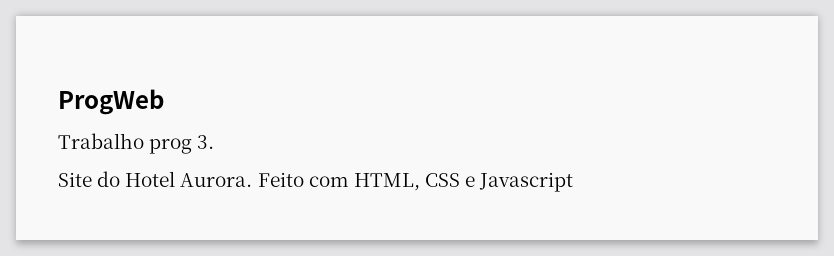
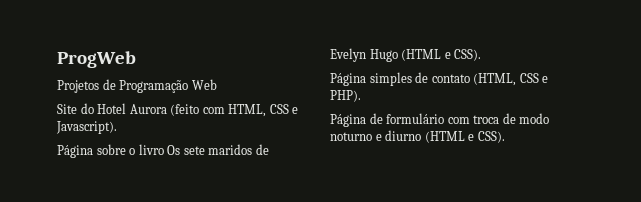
[58,133,215,154] Trabalho prog 3. -> [57,79,217,93] Projetos de Programação Web
[180,172,304,187] Aurora. Feito -> [129,104,200,116] Aurora (feito
[479,172,574,192] Javascript -> [56,121,117,134] [57,144,269,158] [330,48,482,62] [330,72,549,86] [330,90,361,102] [330,113,550,127] [330,130,505,143] Javascript). // Página sobre o livro Os sete maridos de Evelyn Hugo (HTML e CSS). // Página simples de contato (HTML, CSS e PHP). // Página de formulário com troca de modo noturno e diurno (HTML e CSS).

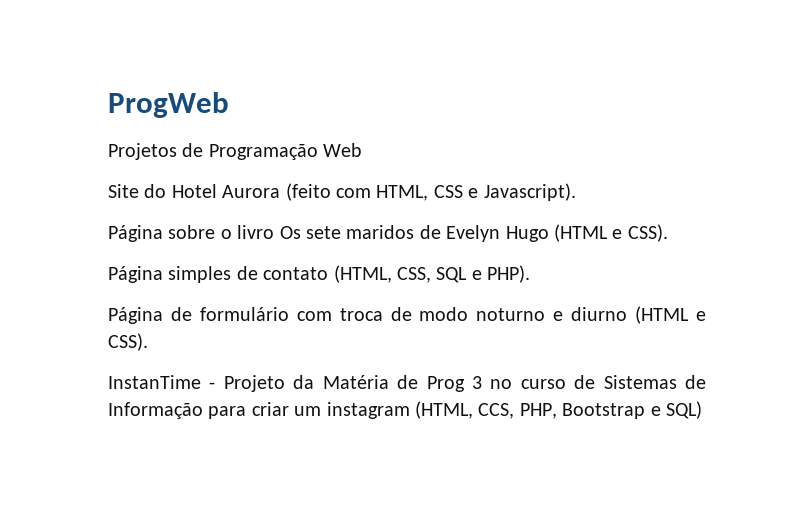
[519,73,539,83] CSS -> [397,267,468,283] CSS, SQL
(505, 137) none -> [108,375,707,392] [108,401,702,419] // InstanTime - Projeto da Matéria de Prog 3 no curso de Sistemas de Informação para criar um instagram (HTML, CCS, PHP, Bootstrap e SQL)

